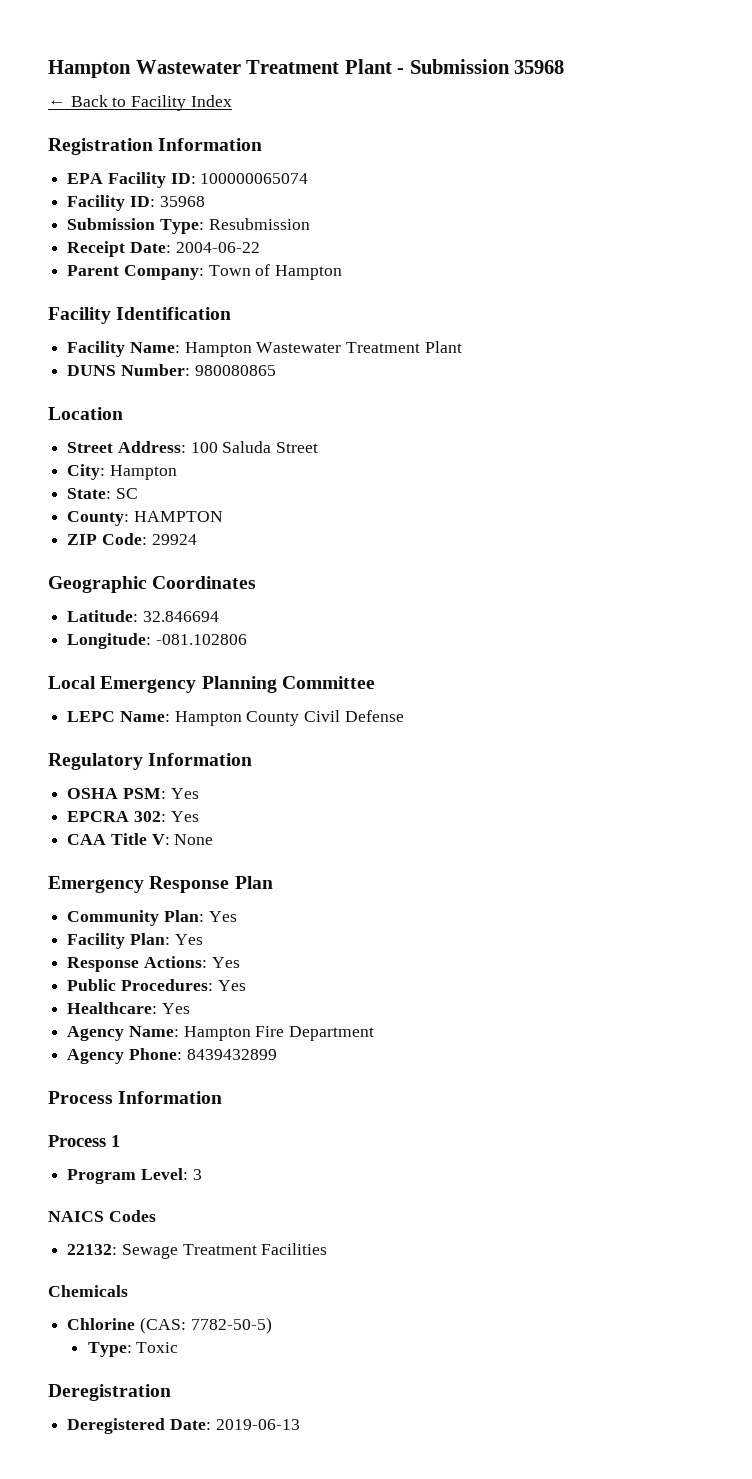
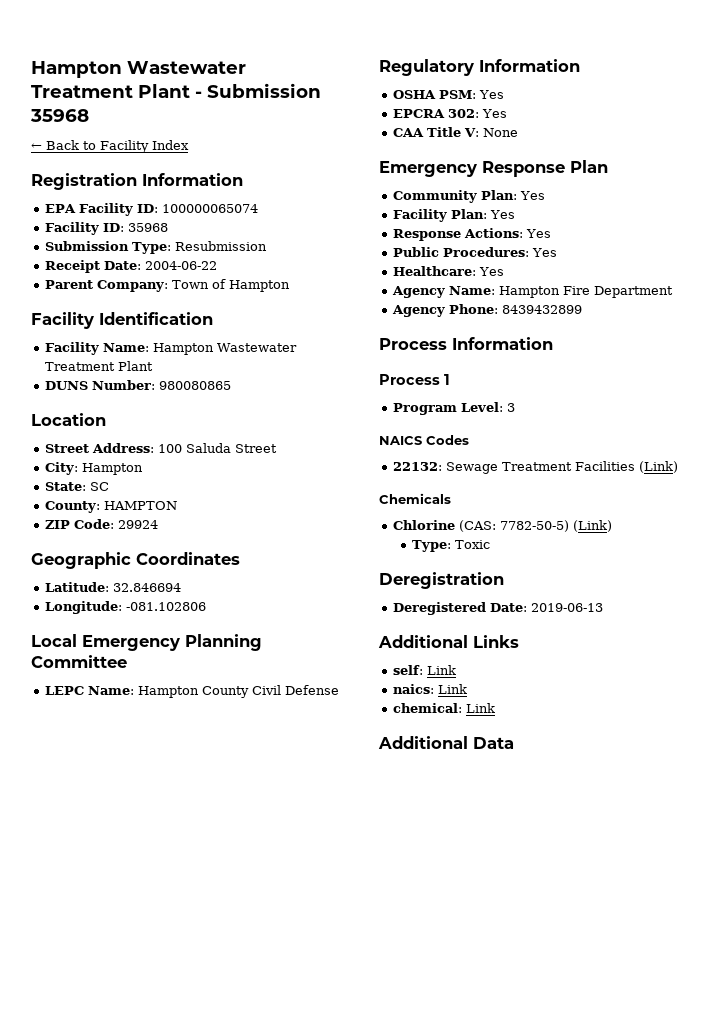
(328, 1249) none -> [638,461,678,473] (Link)
(272, 1325) none -> [572,520,612,532] (Link)
(300, 1424) none -> [378,635,519,648] [392,665,456,675] [392,684,467,694] [392,703,495,713] [378,736,514,749] // Additional Links // self: Link // naics: Link // chemical: Link // Additional Data

